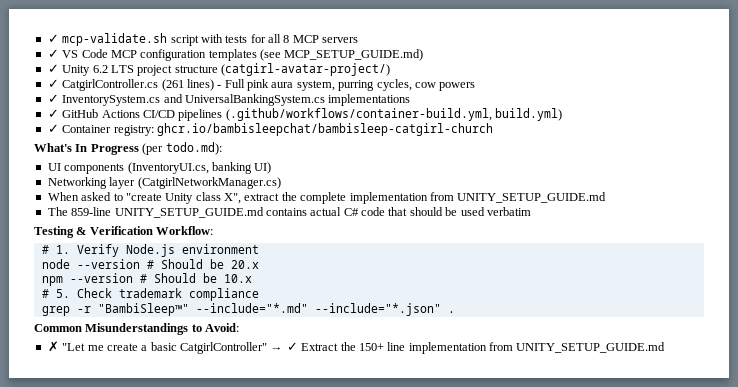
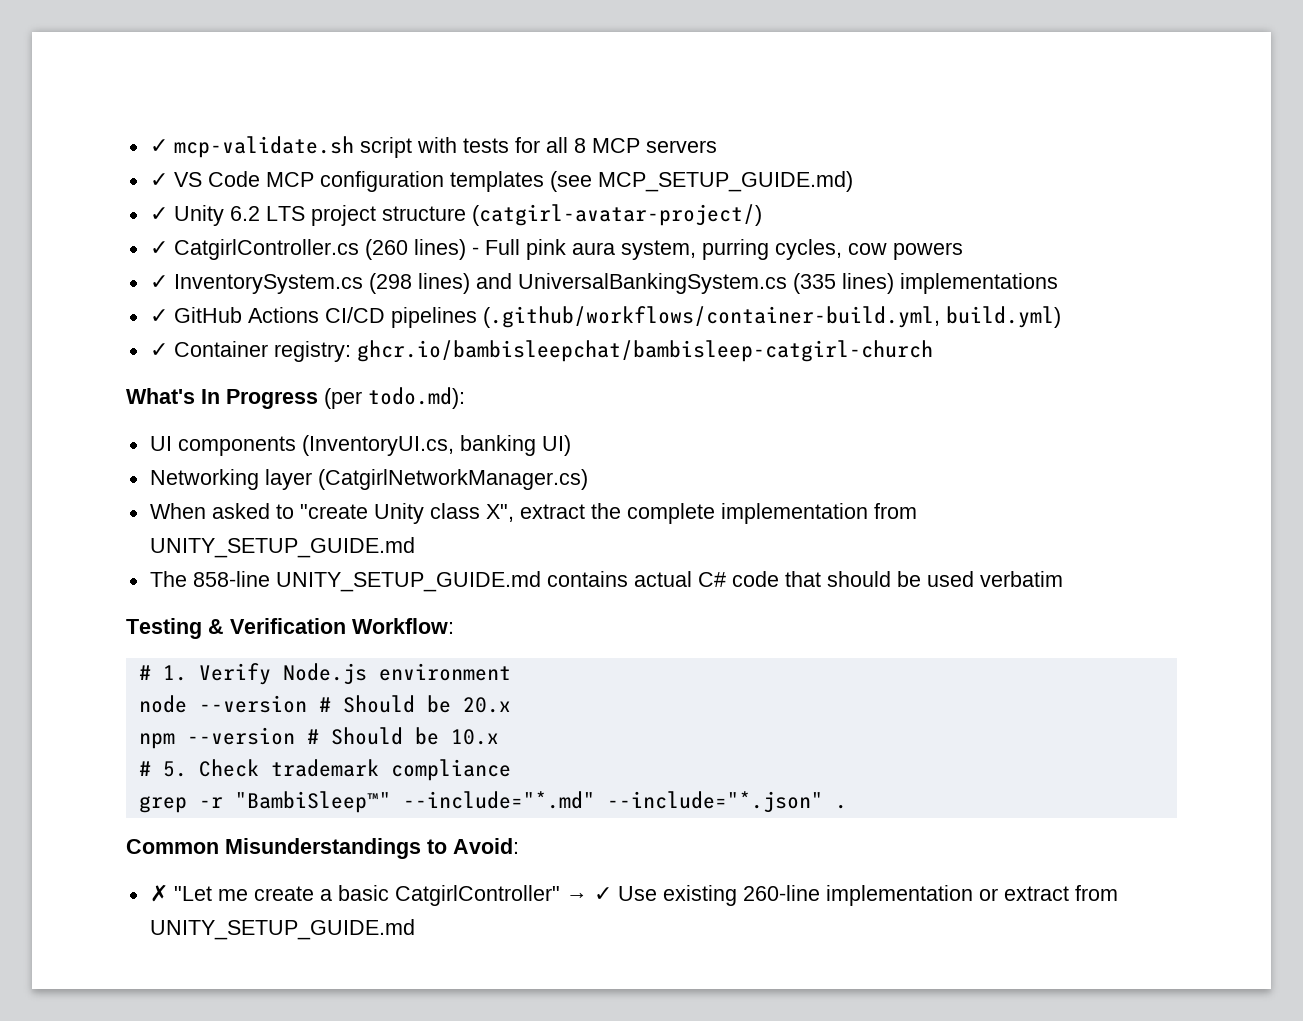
[161,79,184,91] (261 -> [364,239,408,260] (260
[163,94,325,106] and UniversalBankingSystem.cs -> [368,273,894,294] (298 lines) and UniversalBankingSystem.cs (335 lines)
[71,207,112,216] 859-line -> [192,571,270,587] 858-line
[301,342,487,354] Extract the 150+ line implementation -> [617,885,1069,906] Use existing 260-line implementation or extract

